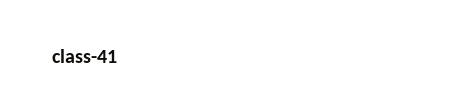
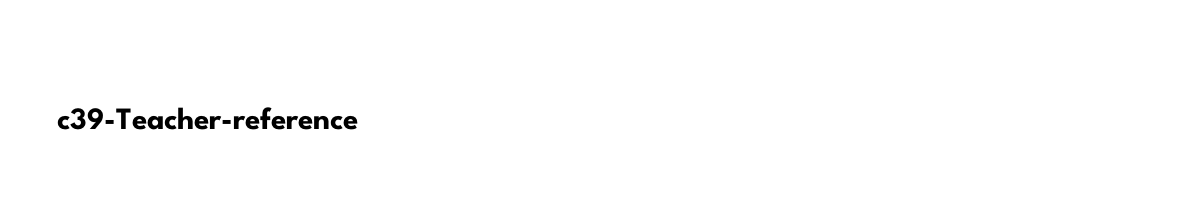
[52,49,117,63] class-41 -> [57,107,358,130] c39-Teacher-reference

